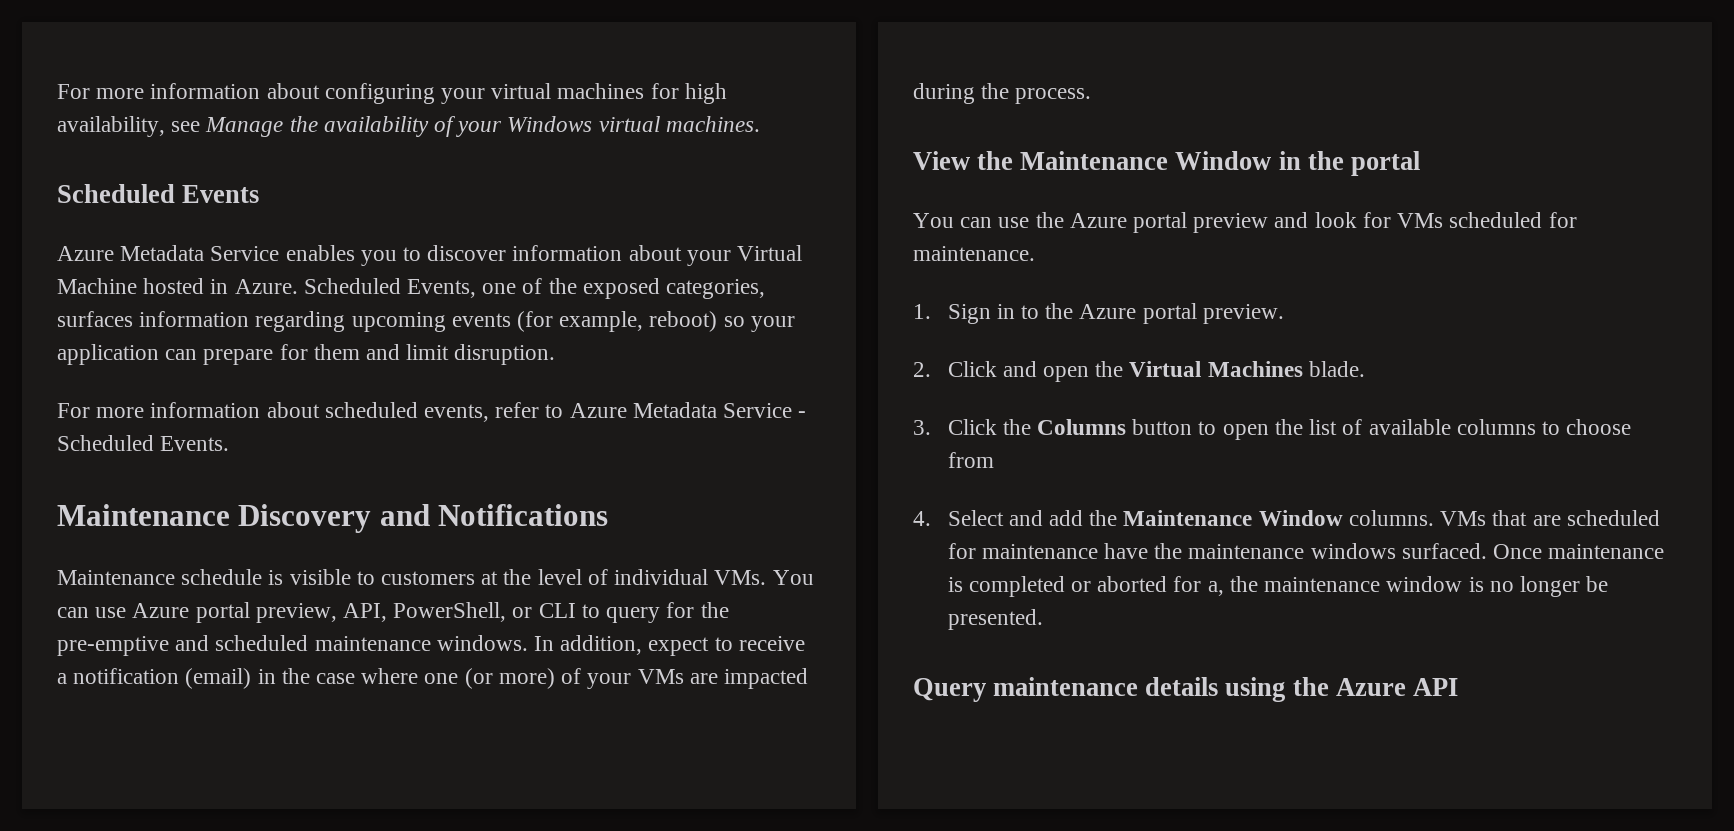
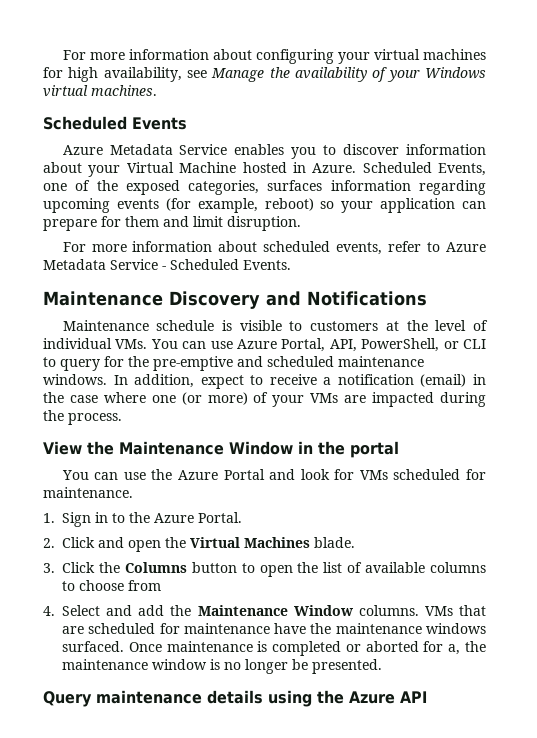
[195,602,337,623] portal preview, -> [281,338,326,352] Portal,
[1133,212,1269,233] portal preview -> [223,469,265,480] Portal
[1142,303,1284,324] portal preview. -> [198,512,242,523] Portal.

